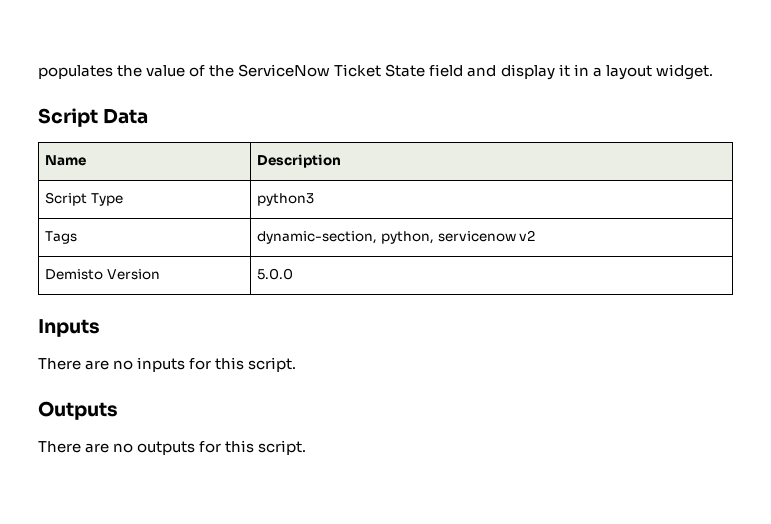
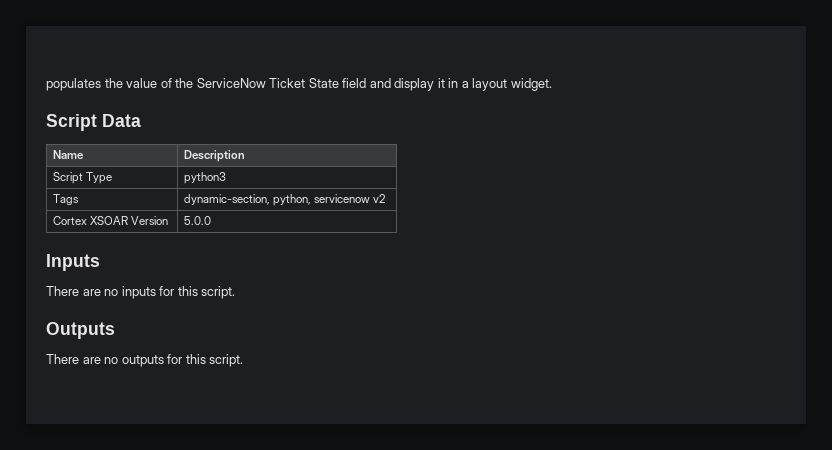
[45,269,104,280] Demisto -> [52,216,128,225] Cortex XSOAR

